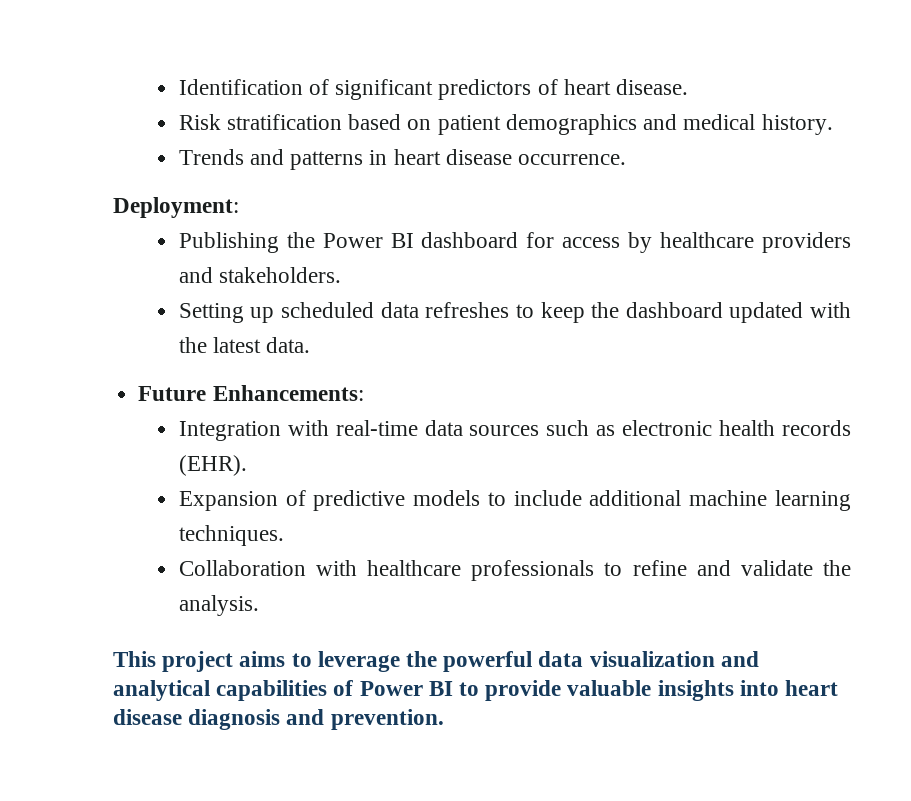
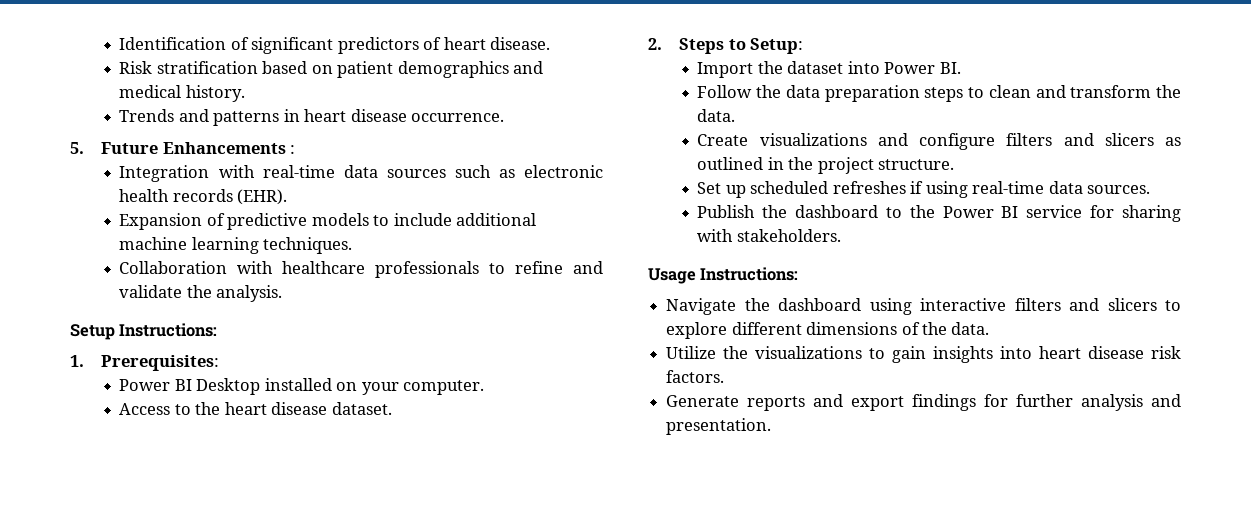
[113,197,239,218] [178,232,851,253] [178,267,342,283] [178,302,851,323] [178,337,311,353] [138,385,364,401] Deployment: // Publishing the Power BI dashboard for access by healthcare providers and stakeholders. // Setting up scheduled data refreshes to keep the dashboard updated with the latest data. // Future Enhancements: -> [70,142,296,154] 5. Future Enhancements :
[113,651,759,672] [113,680,839,701] [113,709,444,730] This project aims to leverage the powerful data visualization and analytical capabilities of Power BI to provide valuable insights into heart disease diagnosis and prevention. -> [70,323,218,340] [70,355,220,371] [119,378,485,395] [119,402,392,415] [648,38,804,54] [697,61,961,78] [697,85,1181,102] [697,109,736,122] [697,133,1181,150] [697,157,955,174] [697,181,1151,198] [697,205,1181,222] [697,229,841,242] [648,267,799,284] [666,298,1181,315] [666,322,990,339] [666,346,1181,363] [666,370,725,383] [666,394,1181,411] [666,418,772,435] Setup Instructions: // 1. Prerequisites: // Power BI Desktop installed on your computer. // Access to the heart disease dataset. // 2. Steps to Setup: // Import the dataset into Power BI. // Follow the data preparation steps to clean and transform the data. // Create visualizations and configure filters and slicers as outlined in the project structure. // Set up scheduled refreshes if using real-time data sources. // Publish the dashboard to the Power BI service for sharing with stakeholders. // Usage Instructions: // Navigate the dashboard using interactive filters and slicers to explore different dimensions of the data. // Utilize the visualizations to gain insights into heart disease risk factors. // Generate reports and export findings for further analysis and presentation.

